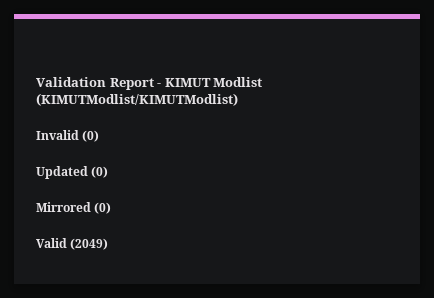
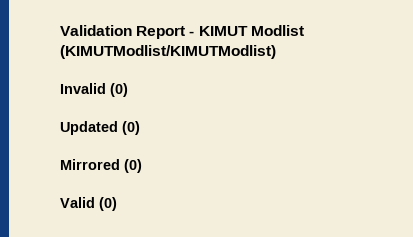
[70,238,109,250] (2049) -> [99,197,117,211] (0)

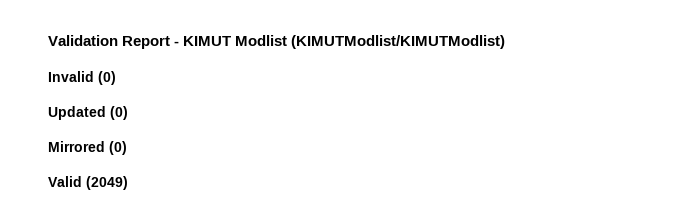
[99,197,117,211] (0) -> [86,176,128,190] (2049)

